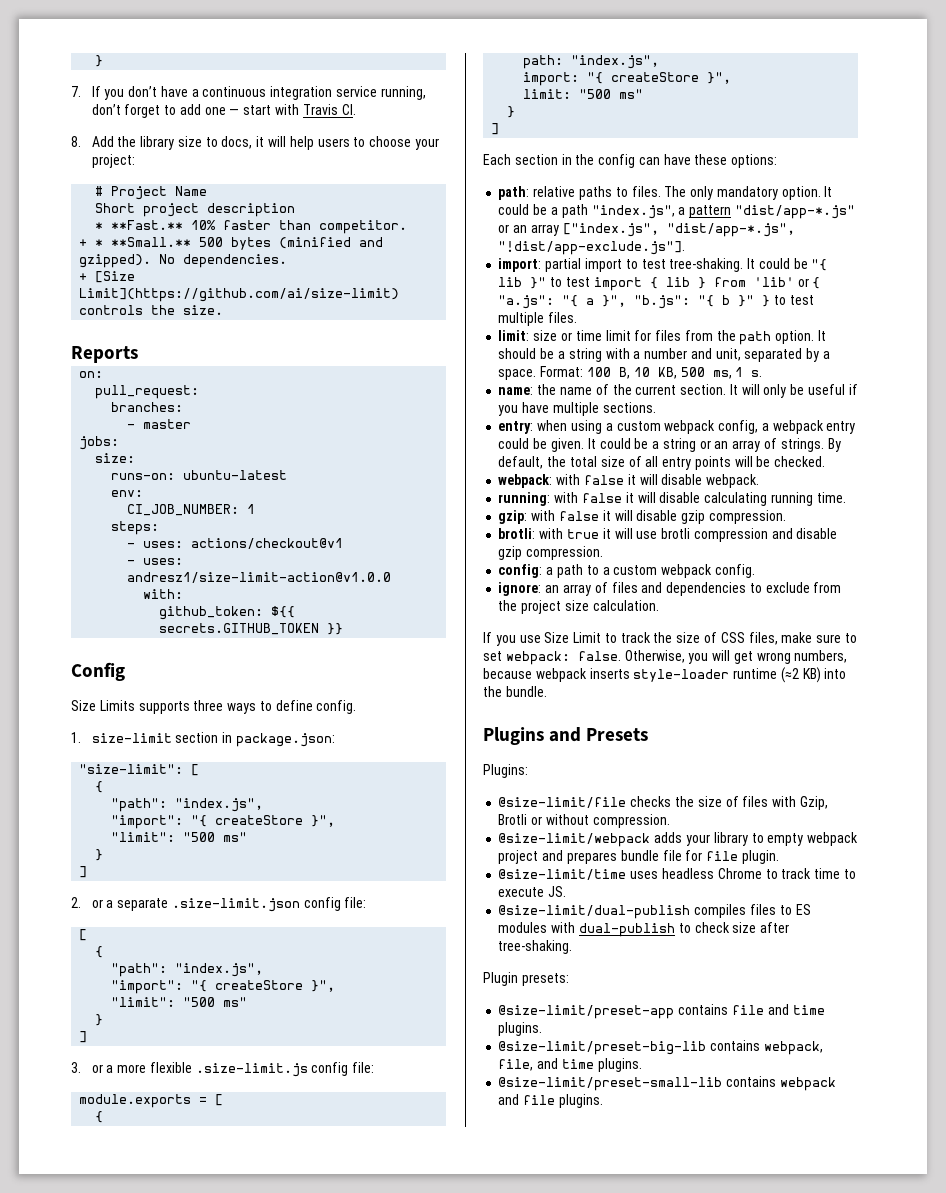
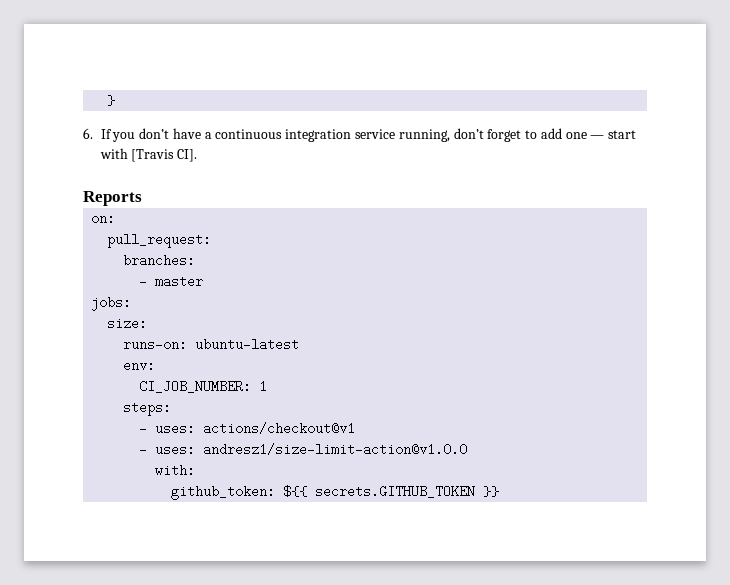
[95,55,104,67] [71,86,81,97] } // 7. -> [107,95,116,106] [83,128,93,139] } // 6.
[302,104,356,115] [71,136,439,150] [91,154,135,168] [95,186,208,200] [95,203,296,217] [95,220,408,234] [79,237,384,250] [79,254,288,268] [79,271,136,283] [79,288,400,302] [79,305,224,315] Travis CI. // 8. Add the library size to docs, it will help users to choose your project: // # Project Name // Short project description // * **Fast.** 10% faster than competitor. // + * **Small.** 500 bytes (minified and gzipped). No dependencies. // + [Size Limit](https://github.com/ai/size-limit) controls the size. -> [131,149,198,162] [Travis CI].
[71,662,125,681] [71,700,357,714] [71,732,335,747] [79,764,200,776] [95,781,104,793] [111,798,264,812] [111,815,336,829] [111,832,248,842] [95,849,104,861] [79,866,88,878] [71,897,367,912] [79,929,88,941] [95,946,104,958] [111,963,264,977] [111,980,336,994] [111,997,248,1007] [95,1014,104,1026] [79,1031,88,1043] [71,1062,375,1077] [79,1094,224,1108] [95,1111,104,1123] [523,55,660,69] [523,72,732,86] [523,89,644,99] [507,106,516,118] [491,123,500,135] [483,154,778,168] [498,186,833,200] [498,204,855,219] [498,223,795,237] [498,241,686,255] [498,258,828,272] [498,277,821,291] [498,295,814,309] [498,312,578,326] [498,330,826,345] [498,348,830,362] [498,366,763,380] [498,384,858,398] [498,402,656,416] [498,420,856,434] [498,438,841,452] [498,456,826,470] [498,474,760,488] [498,492,846,506] [498,510,786,524] [498,528,838,542] [498,546,604,560] [498,564,755,578] [498,582,842,596] [498,600,659,614] [483,632,857,646] [483,650,848,665] [483,667,847,683] [483,686,547,697] [483,727,649,745] [483,764,528,778] [498,796,828,810] [498,814,670,828] [498,832,859,847] [498,850,779,864] [498,868,856,880] [498,886,567,897] [498,904,811,919] [498,922,790,937] [498,940,573,954] [483,972,569,986] [498,1004,825,1019] [498,1022,543,1036] [498,1040,823,1055] [498,1058,642,1072] [498,1076,836,1091] [498,1094,603,1108] // Config // Size Limits supports three ways to define config. // 1. size-limit section in package.json: // "size-limit": [ // { // "path": "index.js", // "import": "{ createStore }", // "limit": "500 ms" // } // ] // 2. or a separate .size-limit.json config file: // [ // { // "path": "index.js", // "import": "{ createStore }", // "limit": "500 ms" // } // ] // 3. or a more flexible .size-limit.js config file: // module.exports = [ // { // path: "index.js", // import: "{ createStore }", // limit: "500 ms" // } // ] // Each section in the config can have these options: // path: relative paths to files. The only mandatory option. It could be a path "index.js", a pattern "dist/app-*.js" or an array ["index.js", "dist/app-*.js", "!dist/app-exclude.js"]. // import: partial import to test tree-shaking. It could be "{ lib }" to test import { lib } from 'lib' or { "a.js": "{ a }", "b.js": "{ b }" } to test multiple files. // limit: size or time limit for files from the path option. It should be a string with a number and unit, separated by a space. Format: 100 B, 10 KB, 500 ms, 1 s. // name: the name of the current section. It will only be useful if you have multiple sections. // entry: when using a custom webpack config, a webpack entry could be given. It could be a string or an array of strings. By default, the total size of all entry points will be checked. // webpack: with false it will disable webpack. // running: with false it will disable calculating running time. // gzip: with false it will disable gzip compression. // brotli: with true it will use brotli compression and disable gzip compression. // config: a path to a custom webpack config. // ignore: an array of files and dependencies to exclude from the project size calculation. // If you use Size Limit to track the size of CSS files, make sure to set webpack: false. Otherwise, you will get wrong numbers, because webpack inserts style-loader runtime (≈2 KB) into the bundle. // Plugins and Presets // Plugins: // @size-limit/file checks the size of files with Gzip, Brotli or without compression. // @size-limit/webpack adds your library to empty webpack project and prepares bundle file for file plugin. // @size-limit/time uses headless Chrome to track time to execute JS. // @size-limit/dual-publish compiles files to ES modules with dual-publish to check size after tree-shaking. // Plugin presets: // @size-limit/preset-app contains file and time plugins. // @size-limit/preset-big-lib contains webpack, file, and time plugins. // @size-limit/preset-small-lib contains webpack and file plugins. -> (500, 491) none

